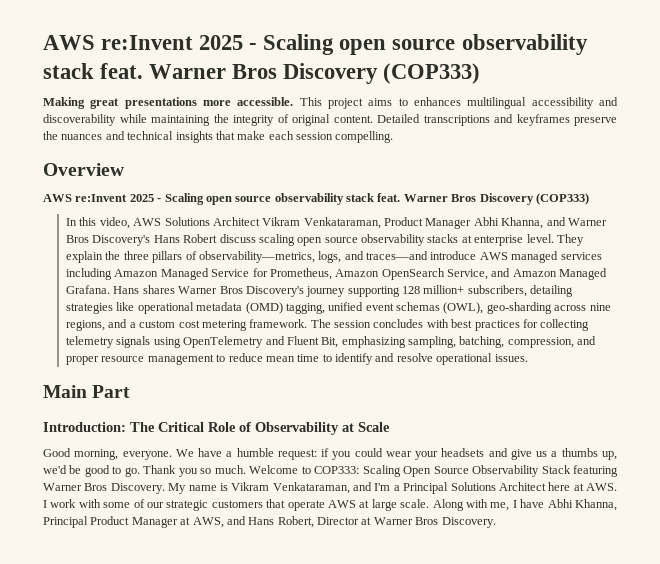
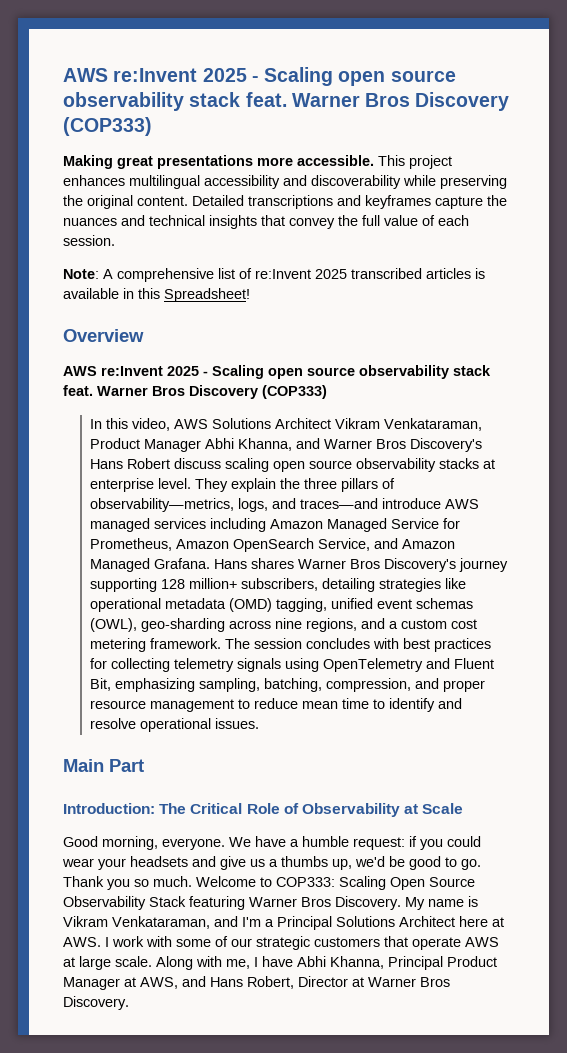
[368,98,408,106] aims to -> (452, 162) none
[151,114,289,126] maintaining the integrity of -> [440,175,507,189] [63,195,83,206] preserving the
[574,117,617,126] preserve -> [435,196,483,209] capture
[237,131,394,143] make each session compelling. -> [289,215,469,229] [63,235,115,246] [63,268,485,282] [63,288,250,302] convey the full value of each session. // Note: A comprehensive list of re:Invent 2025 transcribed articles is available in this Spreadsheet!

